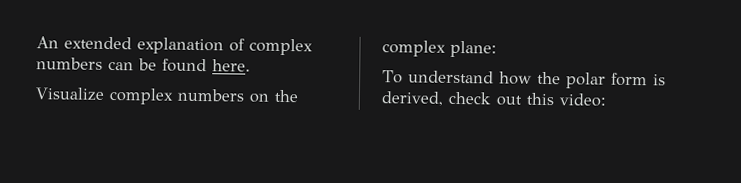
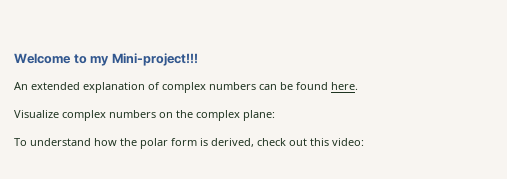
(36, 42) none -> [14,53,198,66] Welcome to my Mini-project!!! //

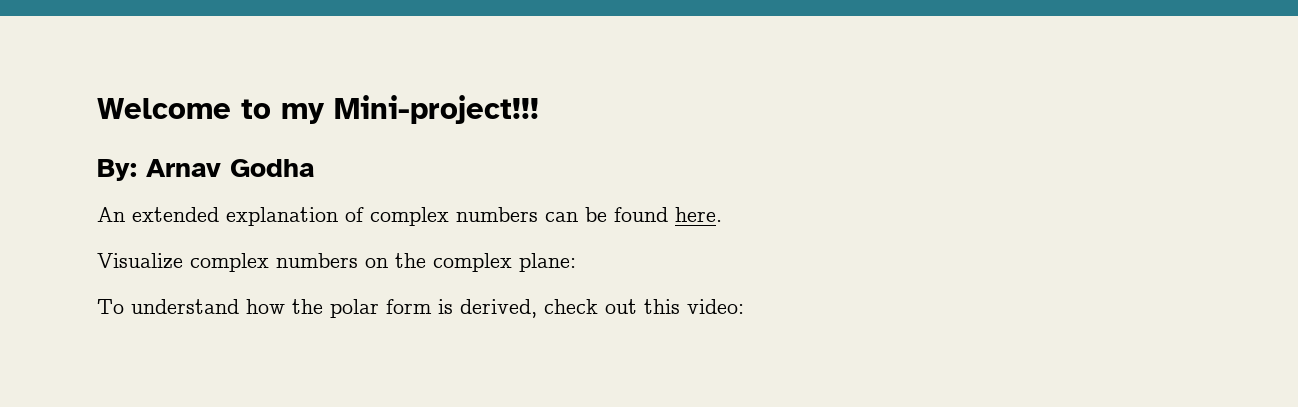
(198, 59) none -> [97,159,314,181] // By: Arnav Godha

